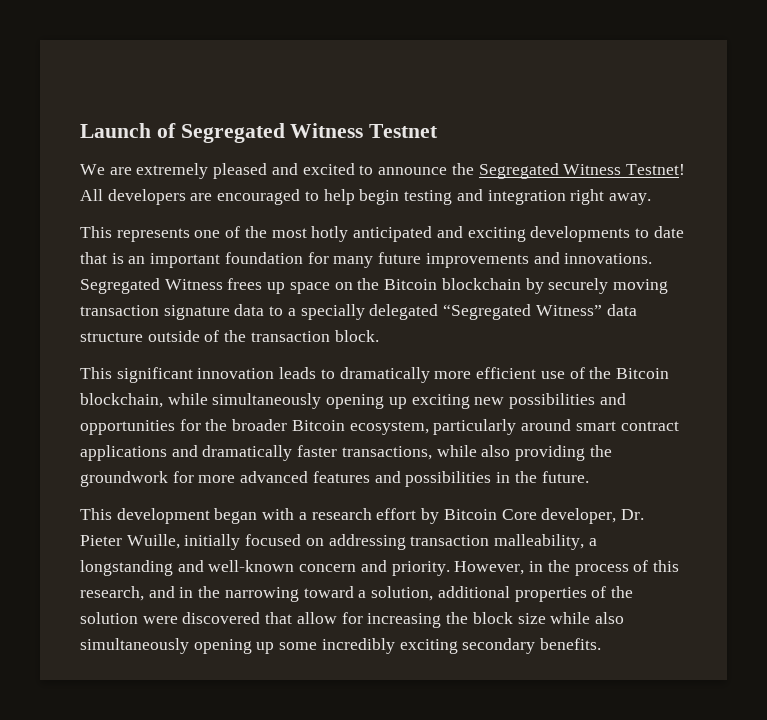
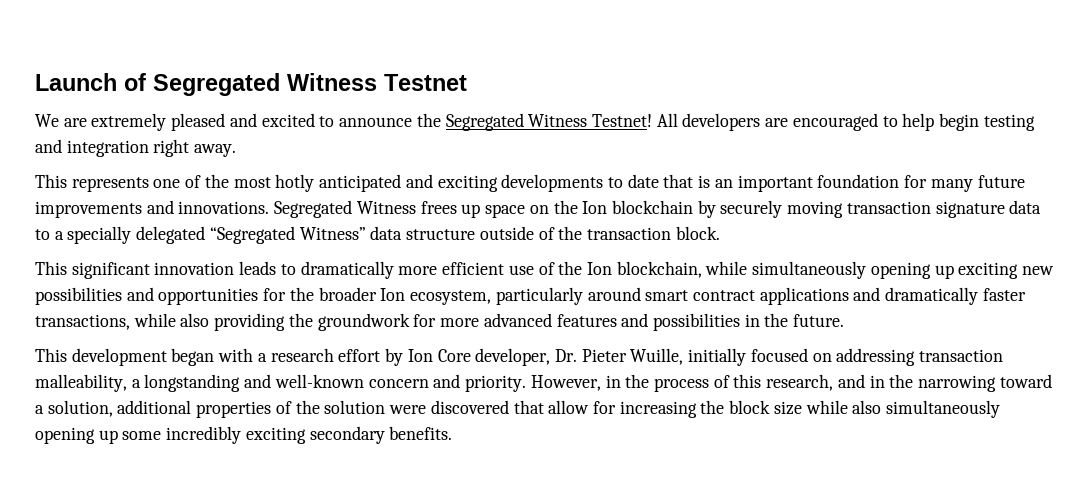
[384,279,438,290] Bitcoin -> [582,201,608,214] Ion
[615,368,669,379] Bitcoin -> [586,262,612,275] Ion
[291,420,345,431] Bitcoin -> [380,288,406,301] Ion
[443,509,497,520] Bitcoin -> [407,349,433,362] Ion

